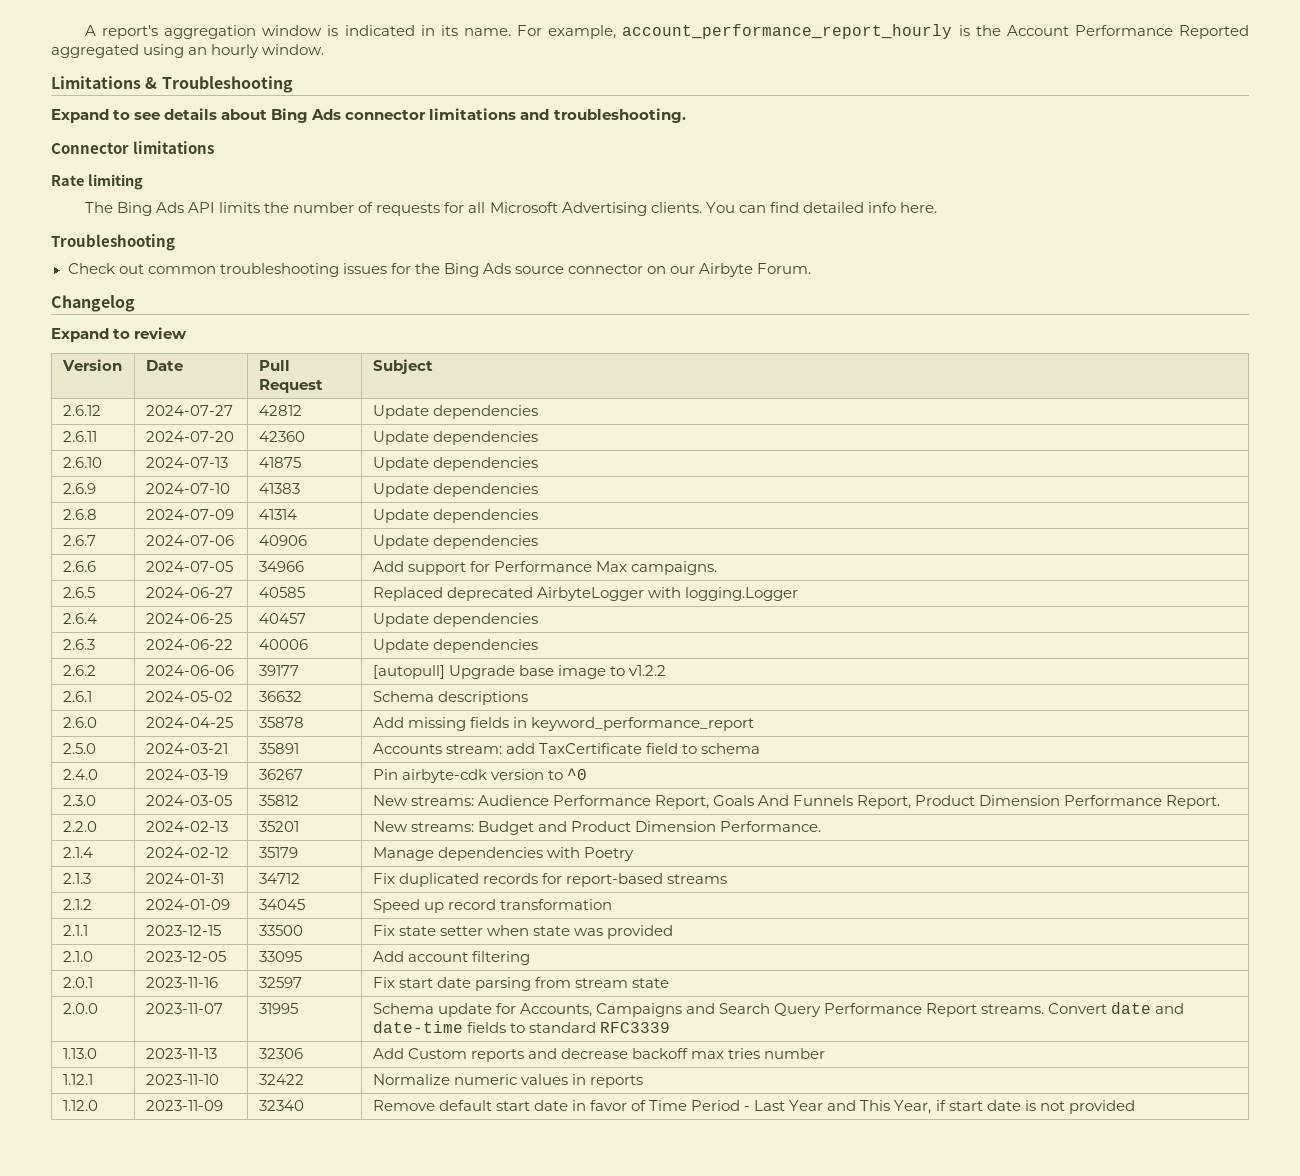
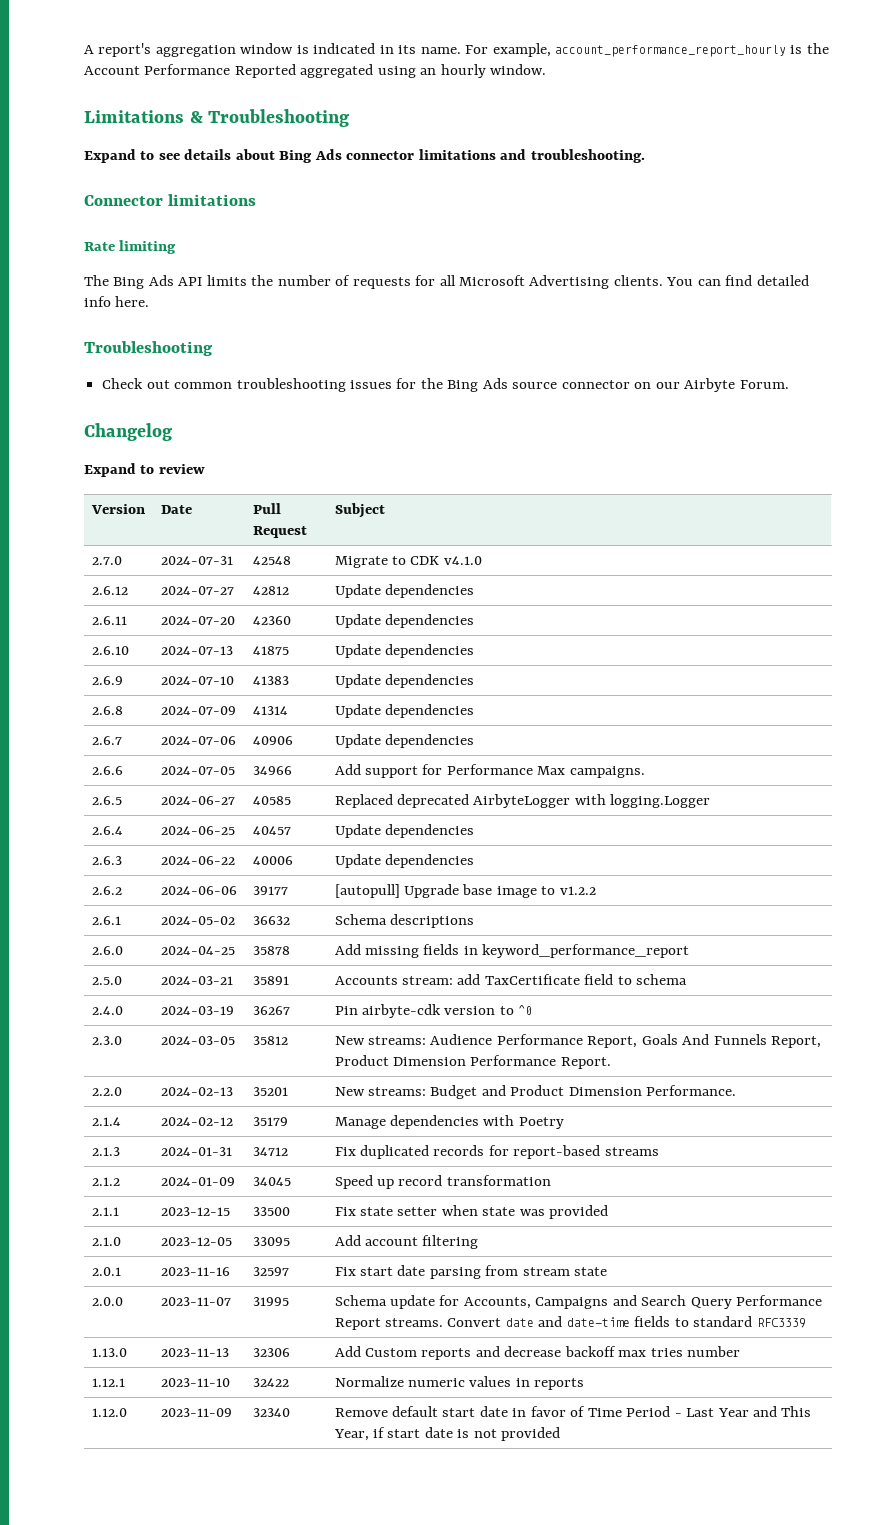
(433, 366) none -> [91,556,122,565] [160,556,233,565] [252,556,291,565] [334,556,482,568] // 2.7.0 | 2024-07-31 | 42548 | Migrate to CDK v4.1.0

